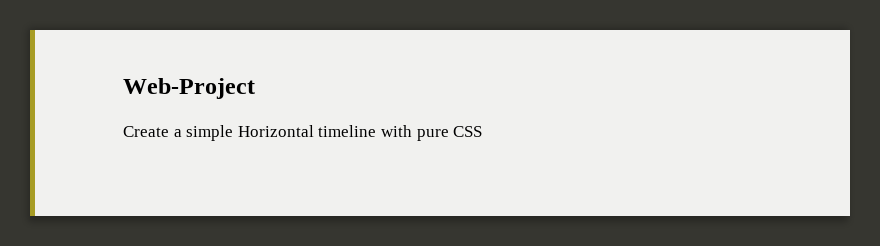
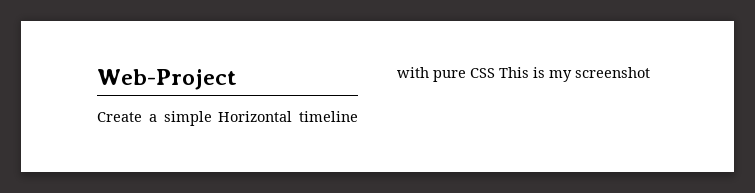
(483, 131) none -> [499,67,650,82] This is my screenshot

